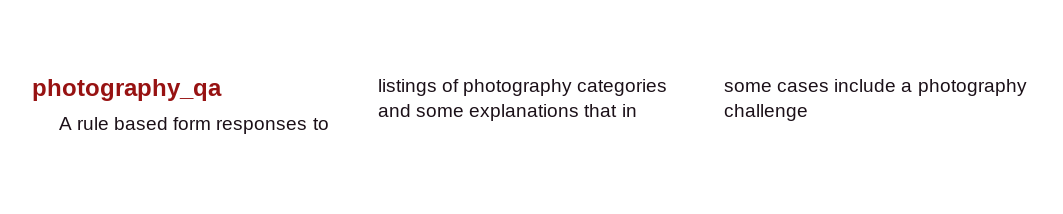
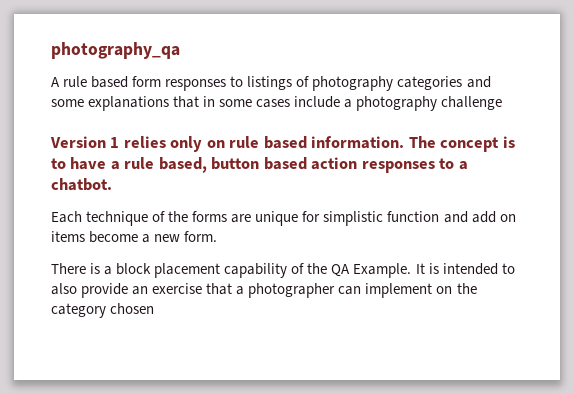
(808, 112) none -> [50,136,515,152] [51,157,468,173] [51,178,112,191] [51,211,516,226] [51,231,218,243] [51,263,515,278] [51,283,477,298] [51,303,155,318] // Version 1 relies only on rule based information. The concept is to have a rule based, button based action responses to a chatbot. // Each technique of the forms are unique for simplistic function and add on items become a new form. // There is a block placement capability of the QA Example. It is intended to also provide an exercise that a photographer can implement on the category chosen

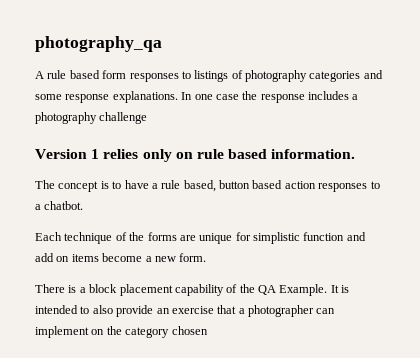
[88,96,341,111] explanations that in some cases include -> [65,91,349,103] response explanations. In one case the response includes
(405, 142) none -> (356, 154) //

